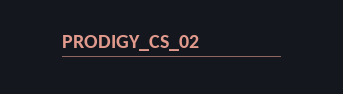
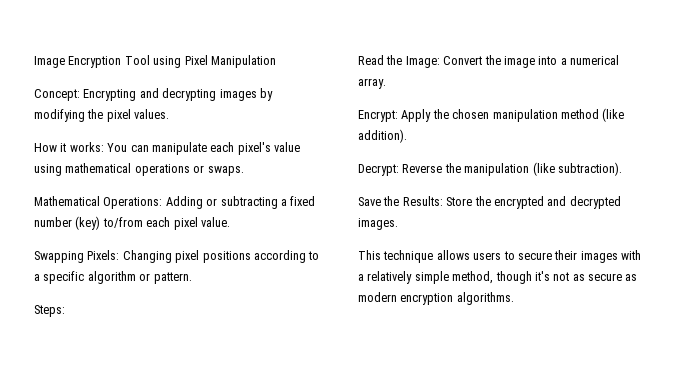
[62,35,199,51] PRODIGY_CS_02 -> [34,55,276,68] [34,88,273,101] [34,109,170,122] [34,142,300,155] [34,163,244,176] [34,196,316,209] [34,216,230,230] [34,250,320,263] [34,271,192,284] [34,305,65,317] [358,55,619,68] [358,78,386,89] [358,108,625,122] [358,129,407,143] [358,162,622,176] [358,196,621,209] [358,218,398,230] [358,250,641,263] [358,271,638,284] [358,292,514,305] Image Encryption Tool using Pixel Manipulation // Concept: Encrypting and decrypting images by modifying the pixel values. // How it works: You can manipulate each pixel's value using mathematical operations or swaps. // Mathematical Operations: Adding or subtracting a fixed number (key) to/from each pixel value. // Swapping Pixels: Changing pixel positions according to a specific algorithm or pattern. // Steps: // Read the Image: Convert the image into a numerical array. // Encrypt: Apply the chosen manipulation method (like addition). // Decrypt: Reverse the manipulation (like subtraction). // Save the Results: Store the encrypted and decrypted images. // This technique allows users to secure their images with a relatively simple method, though it's not as secure as modern encryption algorithms.

